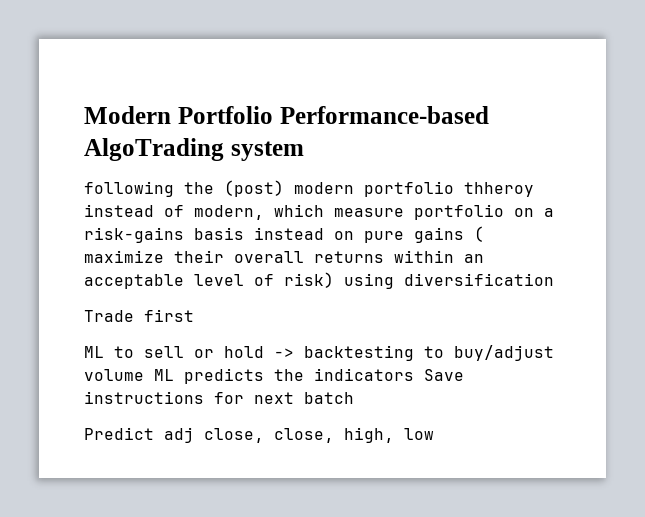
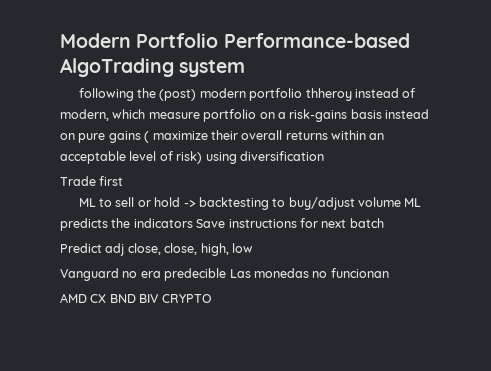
(434, 434) none -> [60,268,389,281] [60,293,212,303] // Vanguard no era predecible Las monedas no funcionan // AMD CX BND BIV CRYPTO

